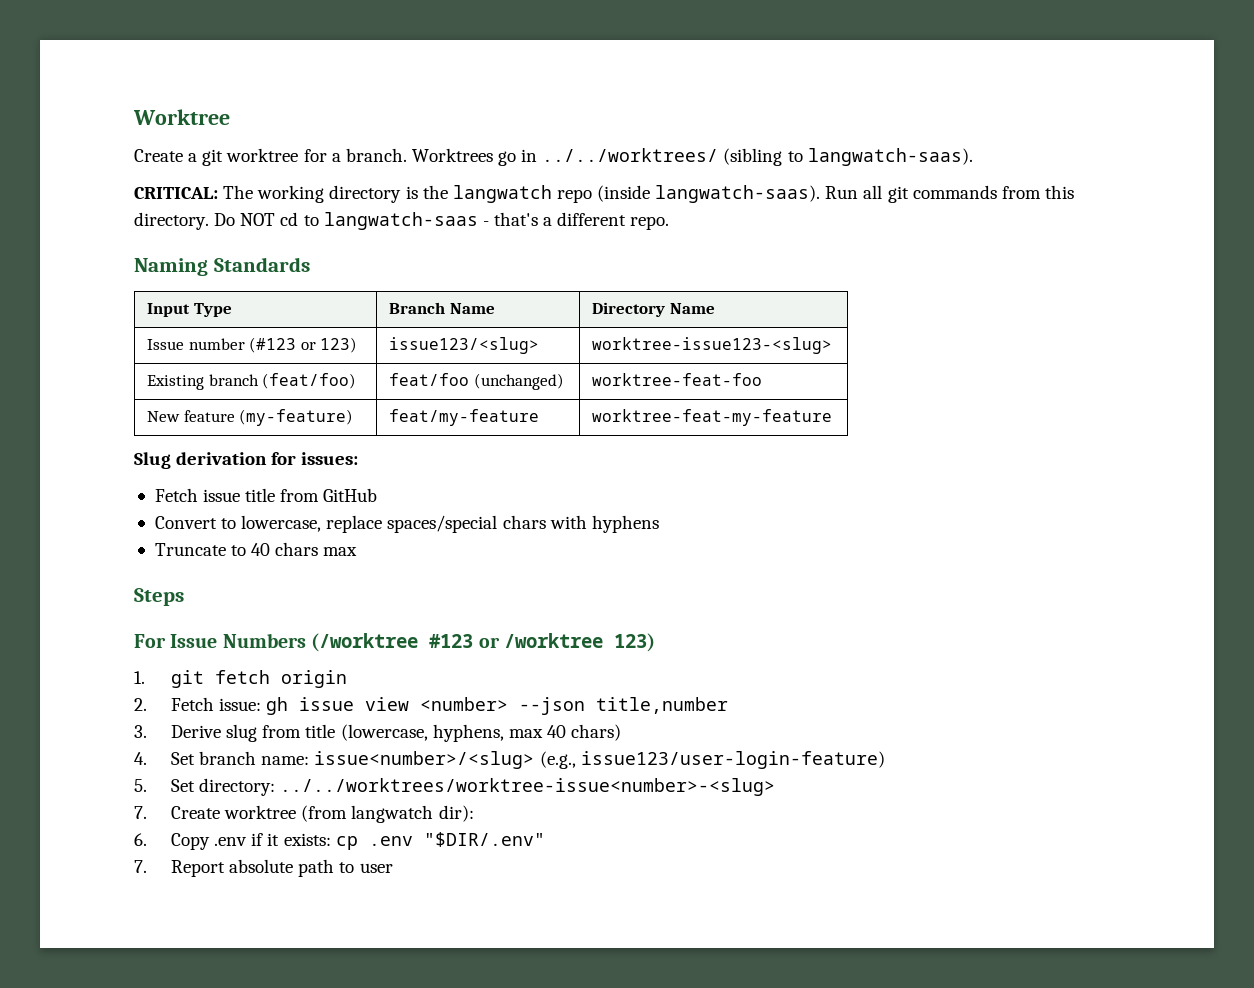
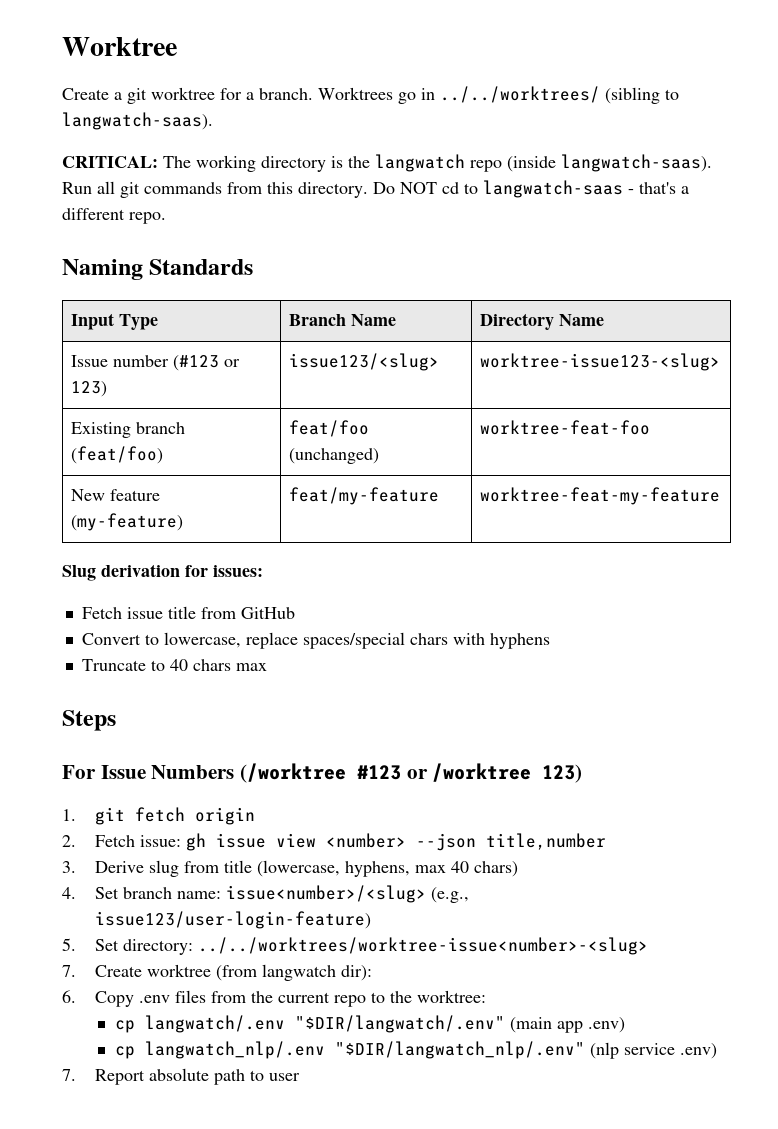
[251,832,545,850] if it exists: cp .env "$DIR/.env" -> [174,990,486,1007] [114,1015,625,1033] [114,1041,717,1059] files from the current repo to the worktree: // cp langwatch/.env "$DIR/langwatch/.env" (main app .env) // cp langwatch_nlp/.env "$DIR/langwatch_nlp/.env" (nlp service .env)

